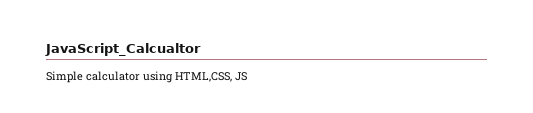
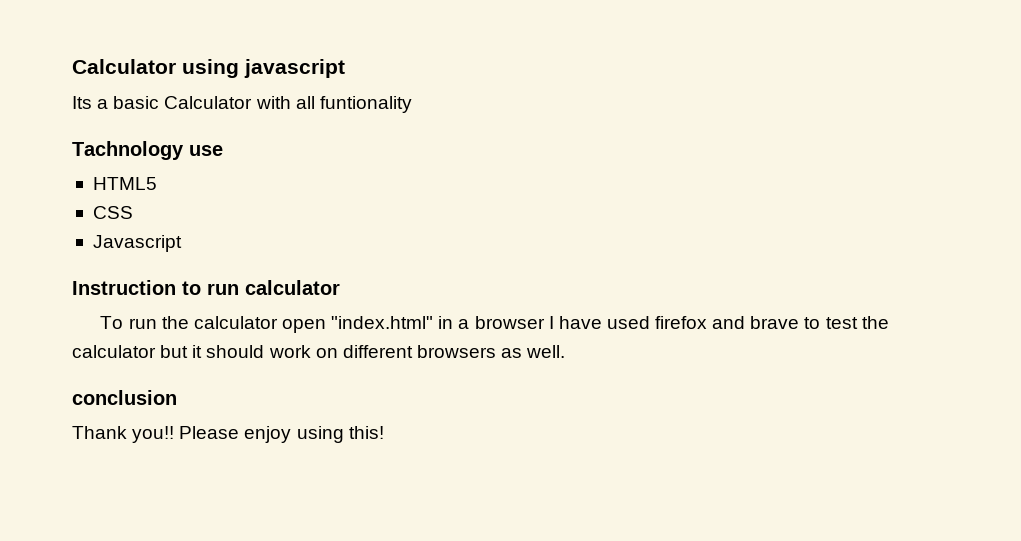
[45,43,201,56] [46,71,247,83] JavaScript_Calcualtor // Simple calculator using HTML,CSS, JS -> [72,59,345,78] [72,96,412,113] [72,141,223,160] [92,177,157,190] [92,206,133,219] [92,235,182,252] [72,280,340,295] [100,316,889,333] [72,345,566,358] [72,390,177,405] [72,426,384,443] Calculator using javascript // Its a basic Calculator with all funtionality // Tachnology use // HTML5 // CSS // Javascript // Instruction to run calculator // To run the calculator open "index.html" in a browser I have used firefox and brave to test the calculator but it should work on different browsers as well. // conclusion // Thank you!! Please enjoy using this!

